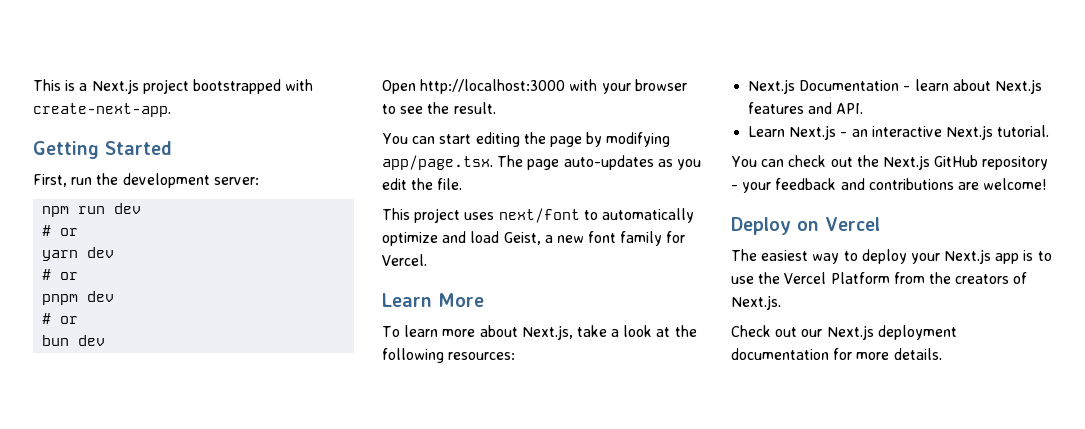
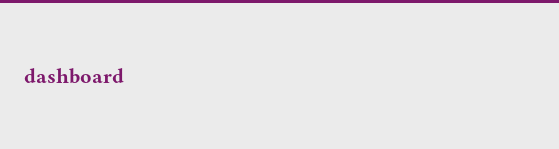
[33,79,314,94] [33,103,171,117] [33,141,172,159] [33,173,259,188] [42,203,142,217] [42,225,79,236] [42,247,115,261] [42,269,79,280] [42,291,115,305] [42,313,79,324] [42,335,106,346] [382,79,687,94] [382,102,496,114] [382,132,671,147] [382,155,701,170] [382,178,463,190] [382,208,694,223] [382,231,686,246] [382,254,427,266] [382,293,484,307] [382,325,697,340] [382,348,516,363] [748,79,1042,94] [748,102,864,114] [748,125,1050,140] [731,155,1049,170] [731,178,1047,193] [731,217,880,235] [731,249,1052,264] [731,272,1028,284] [731,295,781,310] [731,325,957,340] [731,348,942,360] This is a Next.js project bootstrapped with create-next-app. // Getting Started // First, run the development server: // npm run dev // # or // yarn dev // # or // pnpm dev // # or // bun dev // Open http://localhost:3000 with your browser to see the result. // You can start editing the page by modifying app/page.tsx. The page auto-updates as you edit the file. // This project uses next/font to automatically optimize and load Geist, a new font family for Vercel. // Learn More // To learn more about Next.js, take a look at the following resources: // Next.js Documentation - learn about Next.js features and API. // Learn Next.js - an interactive Next.js tutorial. // You can check out the Next.js GitHub repository - your feedback and contributions are welcome! // Deploy on Vercel // The easiest way to deploy your Next.js app is to use the Vercel Platform from the creators of Next.js. // Check out our Next.js deployment documentation for more details. -> [24,68,124,84] dashboard

